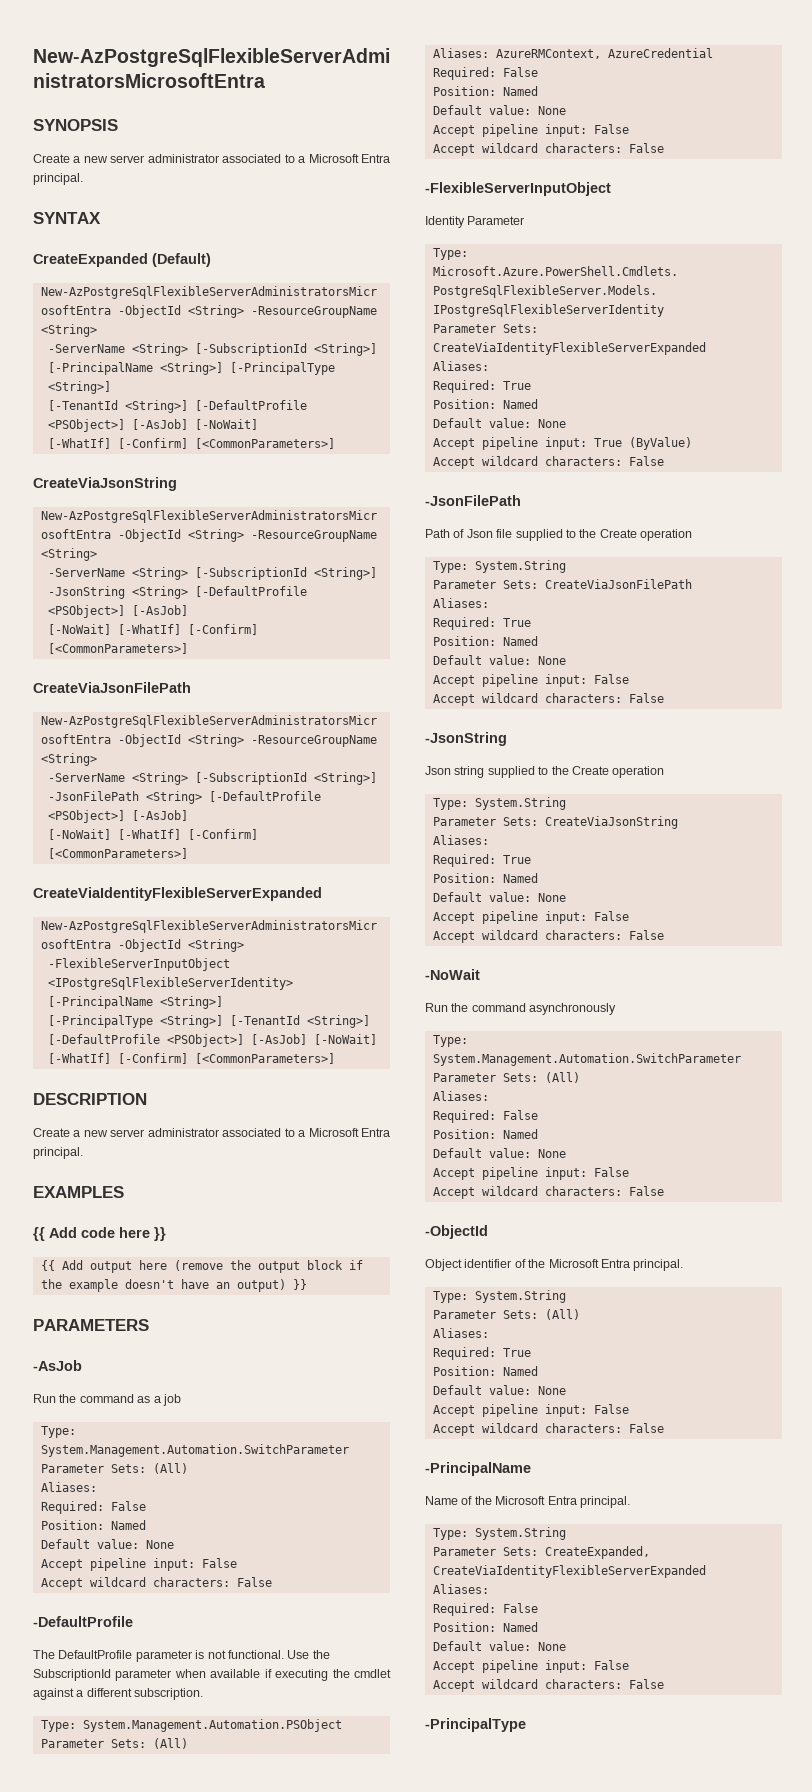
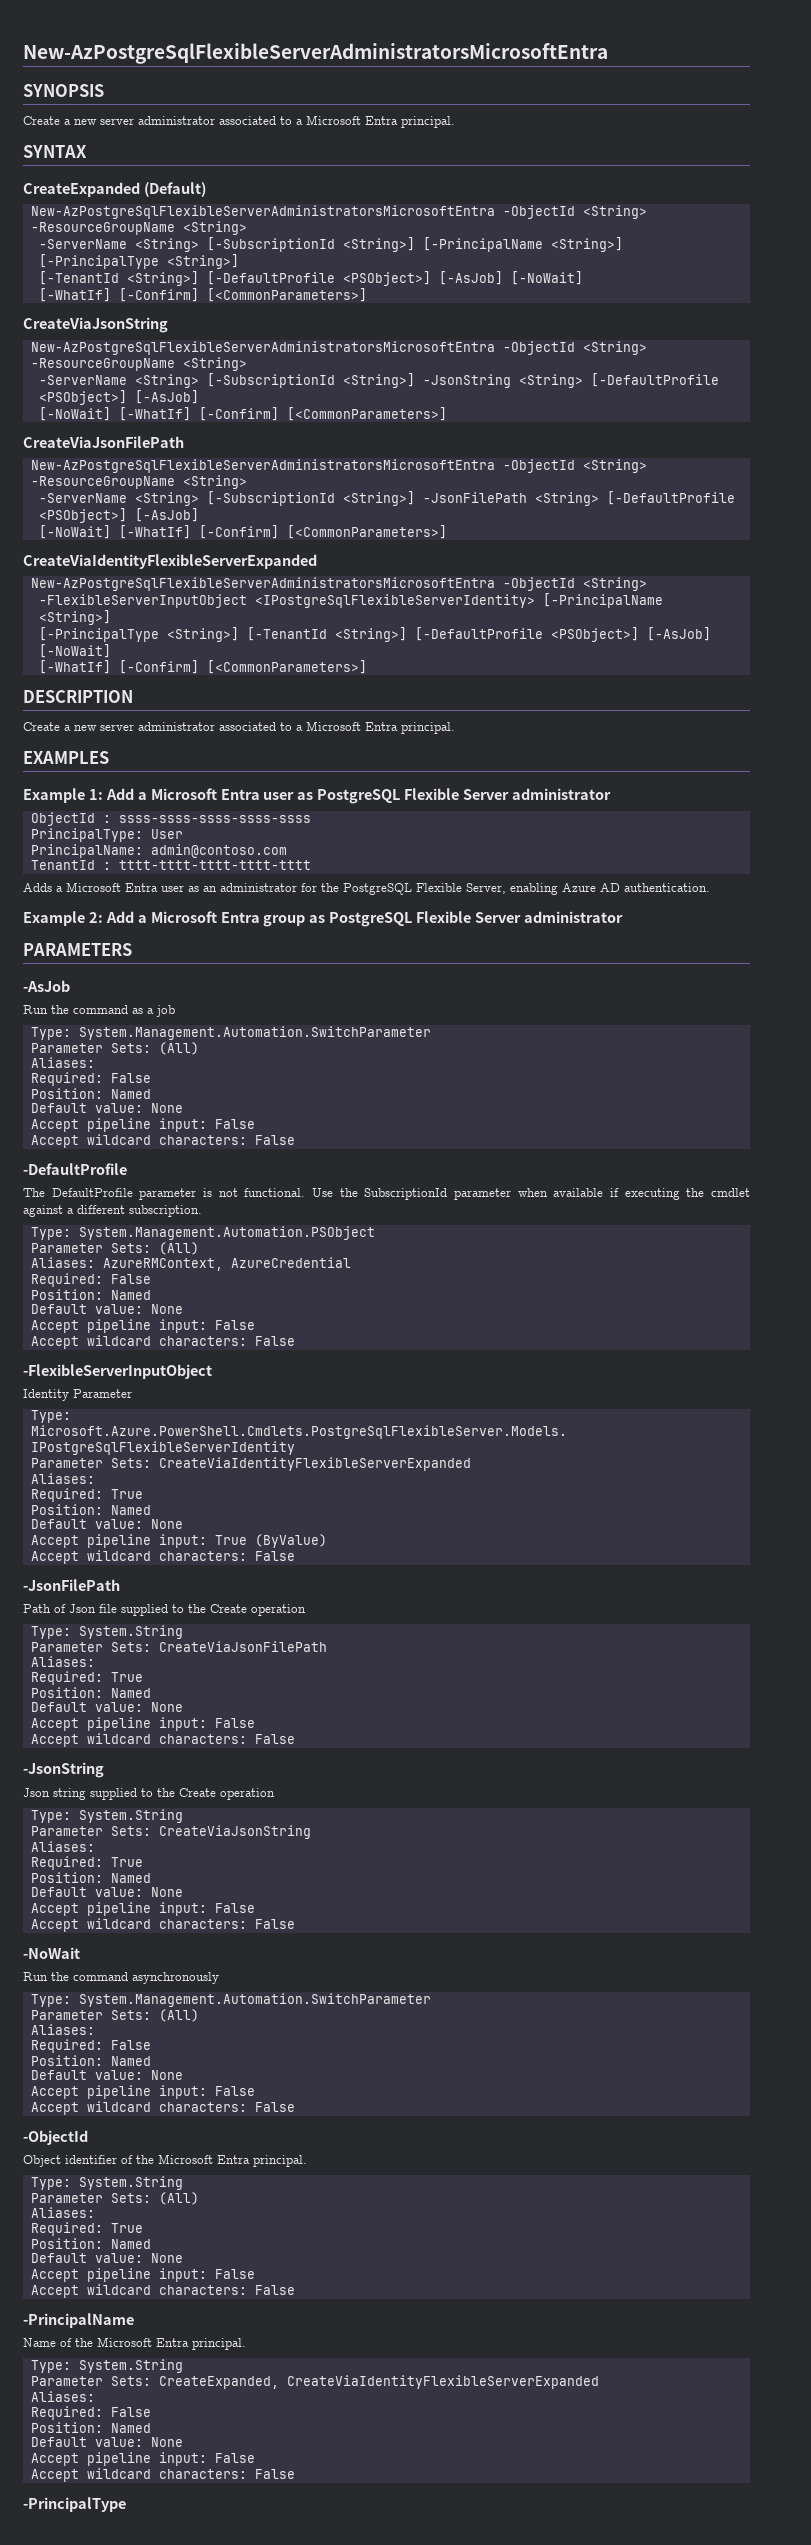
[33,1227,166,1241] [40,1260,363,1273] [40,1279,307,1292] {{ Add code here }} // {{ Add output here (remove the output block if the example doesn't have an output) }} -> [23,788,612,804] [30,812,311,826] [30,828,183,842] [30,844,287,858] [30,860,311,870] [23,882,710,895] [23,911,624,927] Example 1: Add a Microsoft Entra user as PostgreSQL Flexible Server administrator // ObjectId : ssss-ssss-ssss-ssss-ssss // PrincipalType: User // PrincipalName: admin@contoso.com // TenantId : tttt-tttt-tttt-tttt-tttt // Adds a Microsoft Entra user as an administrator for the PostgreSQL Flexible Server, enabling Azure AD authentication. // Example 2: Add a Microsoft Entra group as PostgreSQL Flexible Server administrator

